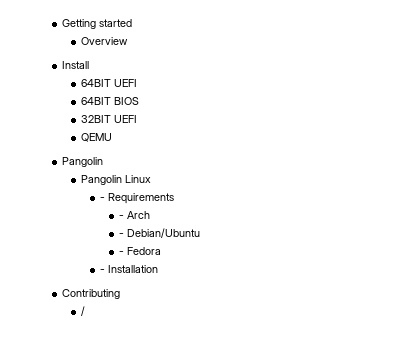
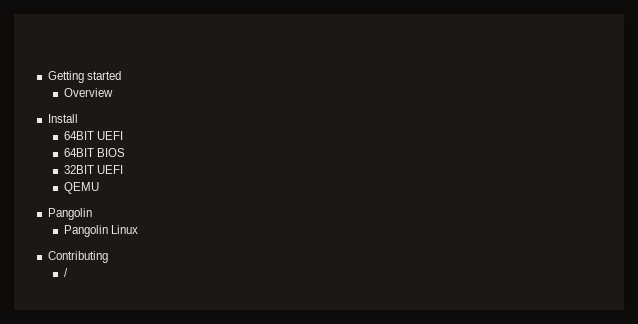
[99,193,174,204] [118,211,150,219] [118,228,200,238] [118,247,161,255] [99,265,158,273] // - Requirements // - Arch // - Debian/Ubuntu // - Fedora // - Installation -> (138, 229) none

